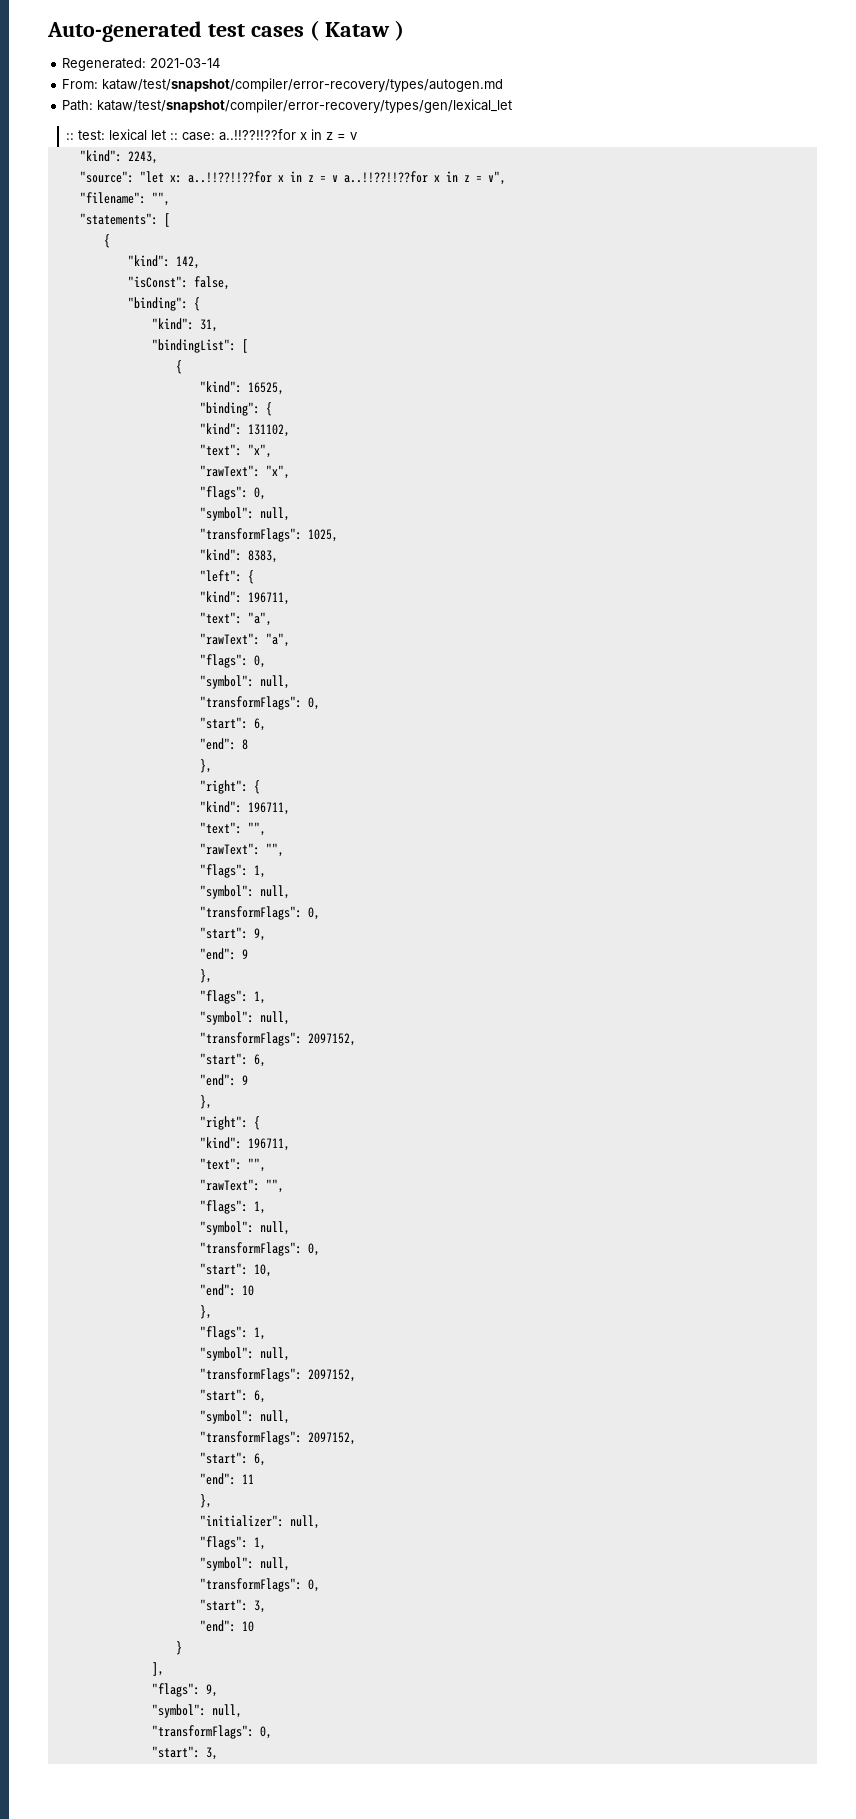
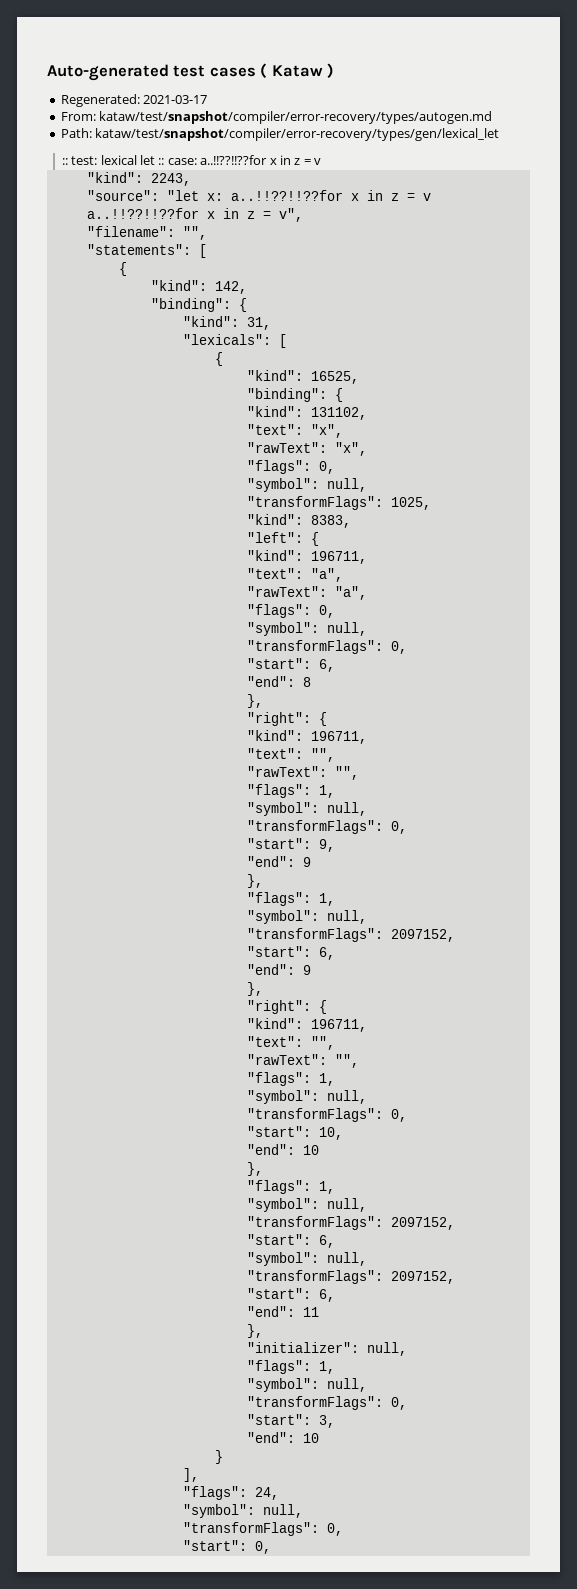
[150,58,221,68] 2021-03-14 -> [143,95,208,104] 2021-03-17
[127,276,230,290] // "isConst": false, -> (247, 287) none
[151,339,236,353] "bindingList": -> [182,334,271,345] "lexicals":
[205,1684,218,1697] [151,1704,242,1718] [151,1725,272,1739] [151,1746,218,1760] 9, // "symbol": null, // "transformFlags": 0, // "start": 3, -> [254,1487,279,1500] [182,1504,303,1518] [182,1522,343,1536] [182,1540,271,1554] 24, // "symbol": null, // "transformFlags": 0, // "start": 0,

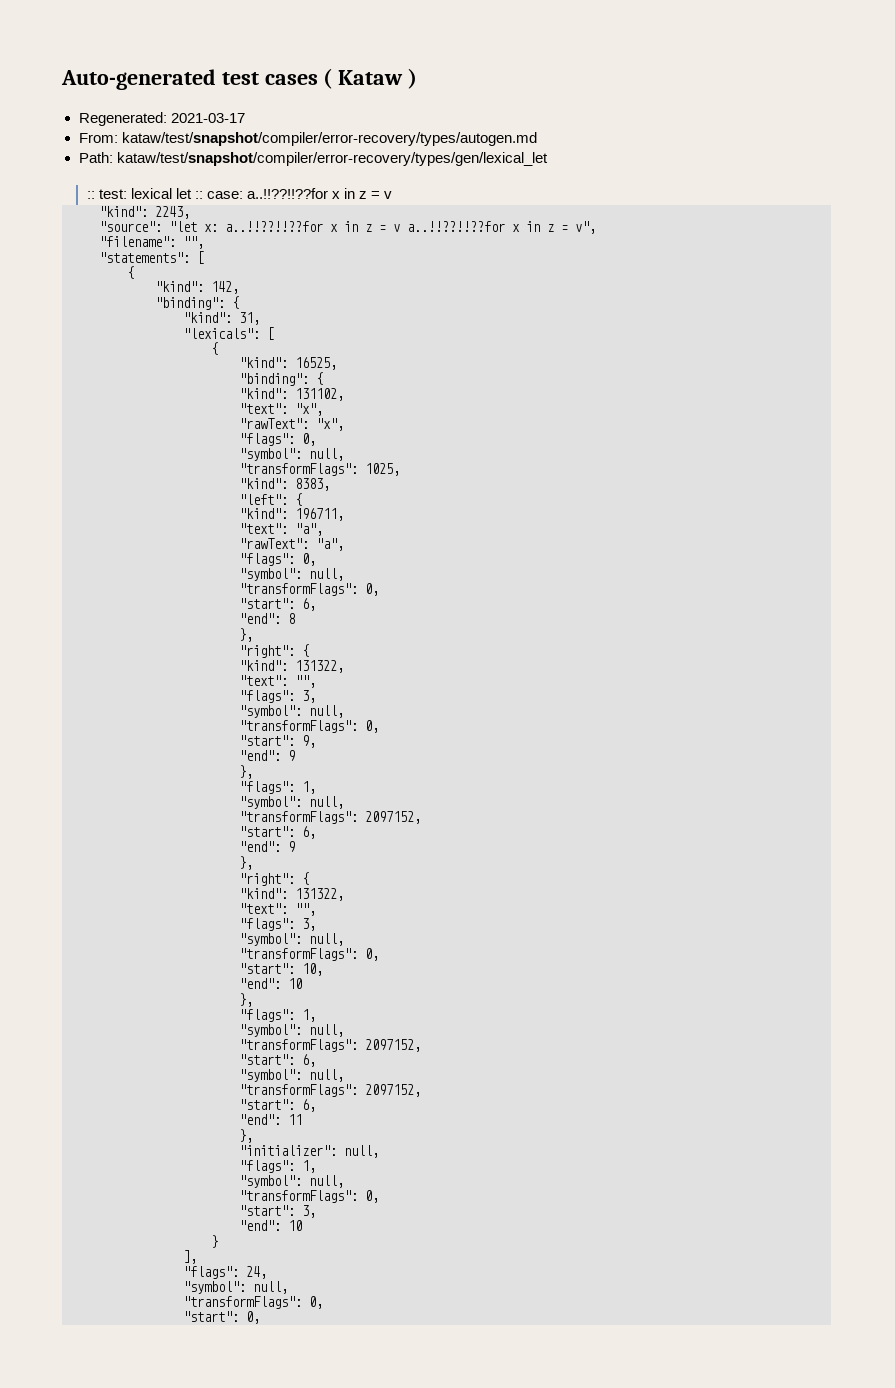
[310,731,367,744] [246,748,335,762] [246,766,359,780] [246,784,335,798] 196711, // "text": "", // "rawText": "", // "flags": 1, -> [295,660,344,673] [239,675,316,688] [239,690,316,703] 131322, // "text": "", // "flags": 3,
[310,1019,367,1032] [246,1036,335,1050] [246,1054,359,1068] [246,1072,335,1086] 196711, // "text": "", // "rawText": "", // "flags": 1, -> [295,888,344,901] [239,903,316,916] [239,918,316,931] 131322, // "text": "", // "flags": 3,

